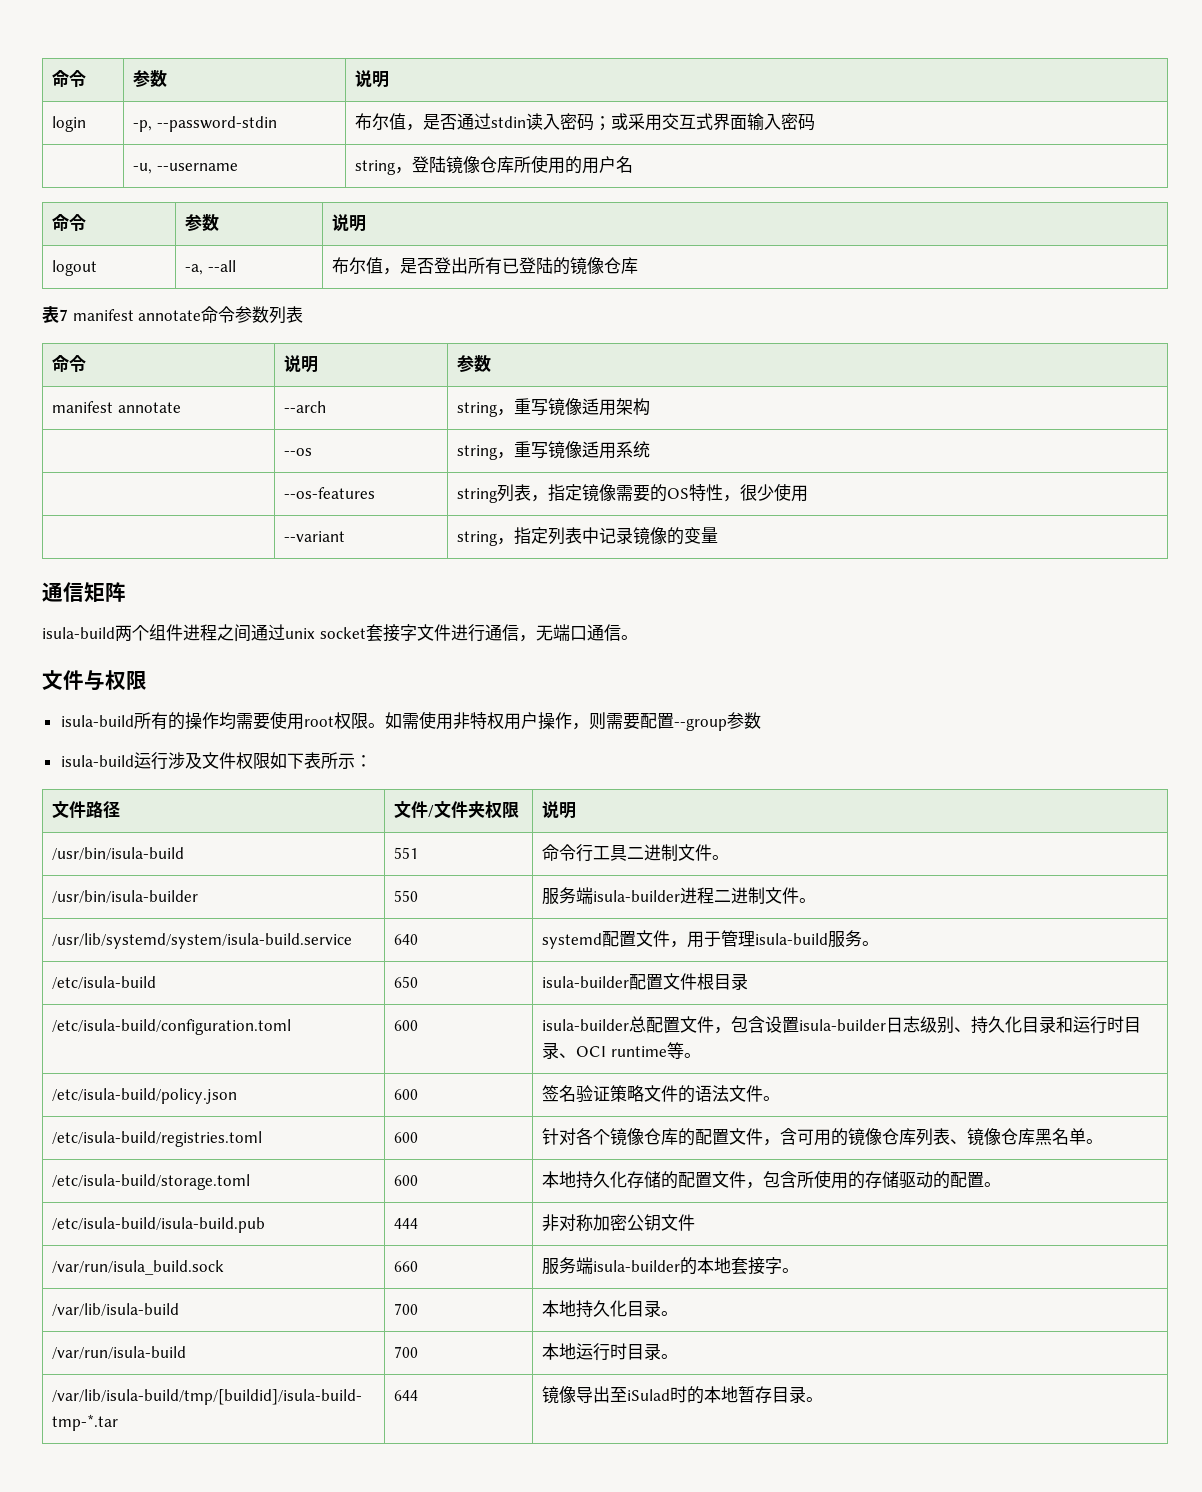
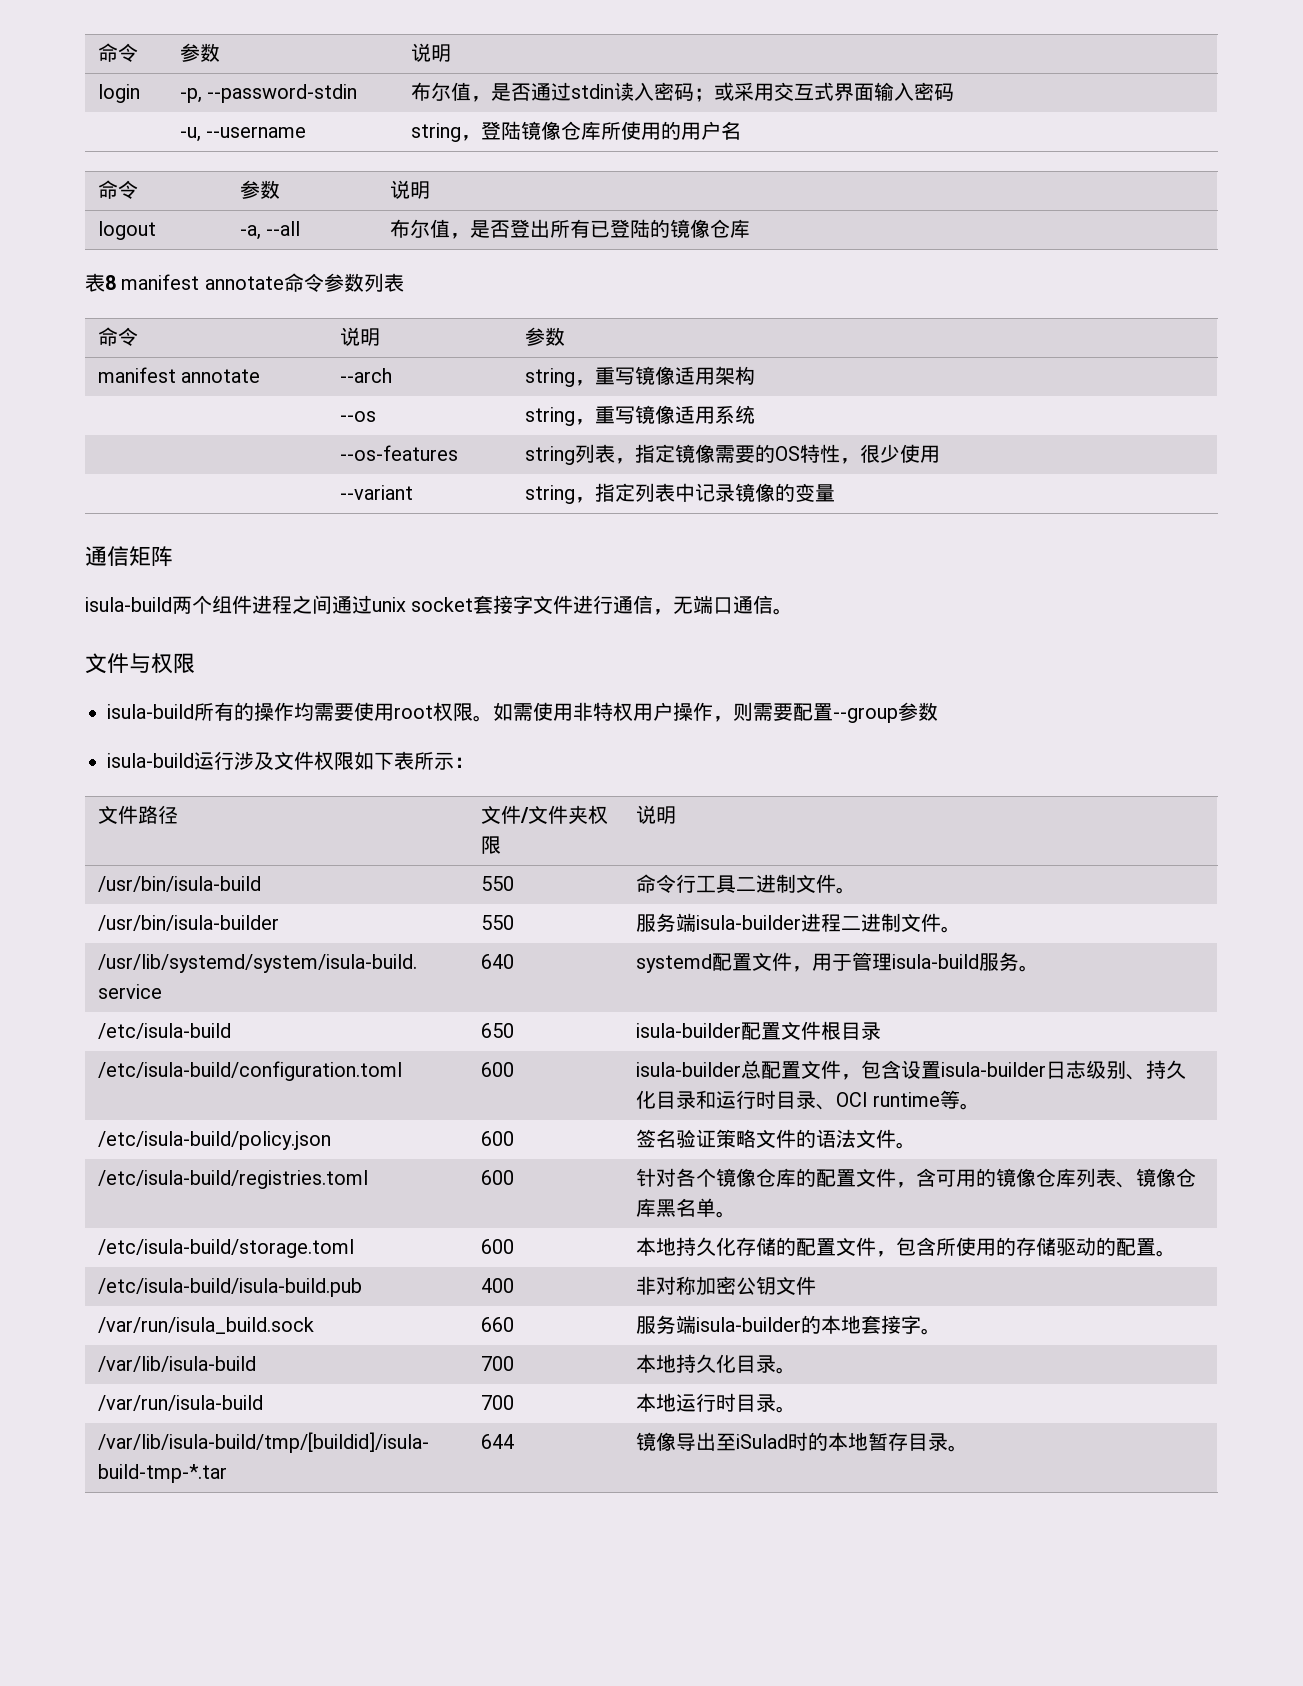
[59,309,68,321] 7 -> [105,275,116,290] 8
[394,847,419,859] 551 -> [480,876,514,891] 550
[394,1218,419,1229] 444 -> [480,1278,514,1293] 400

